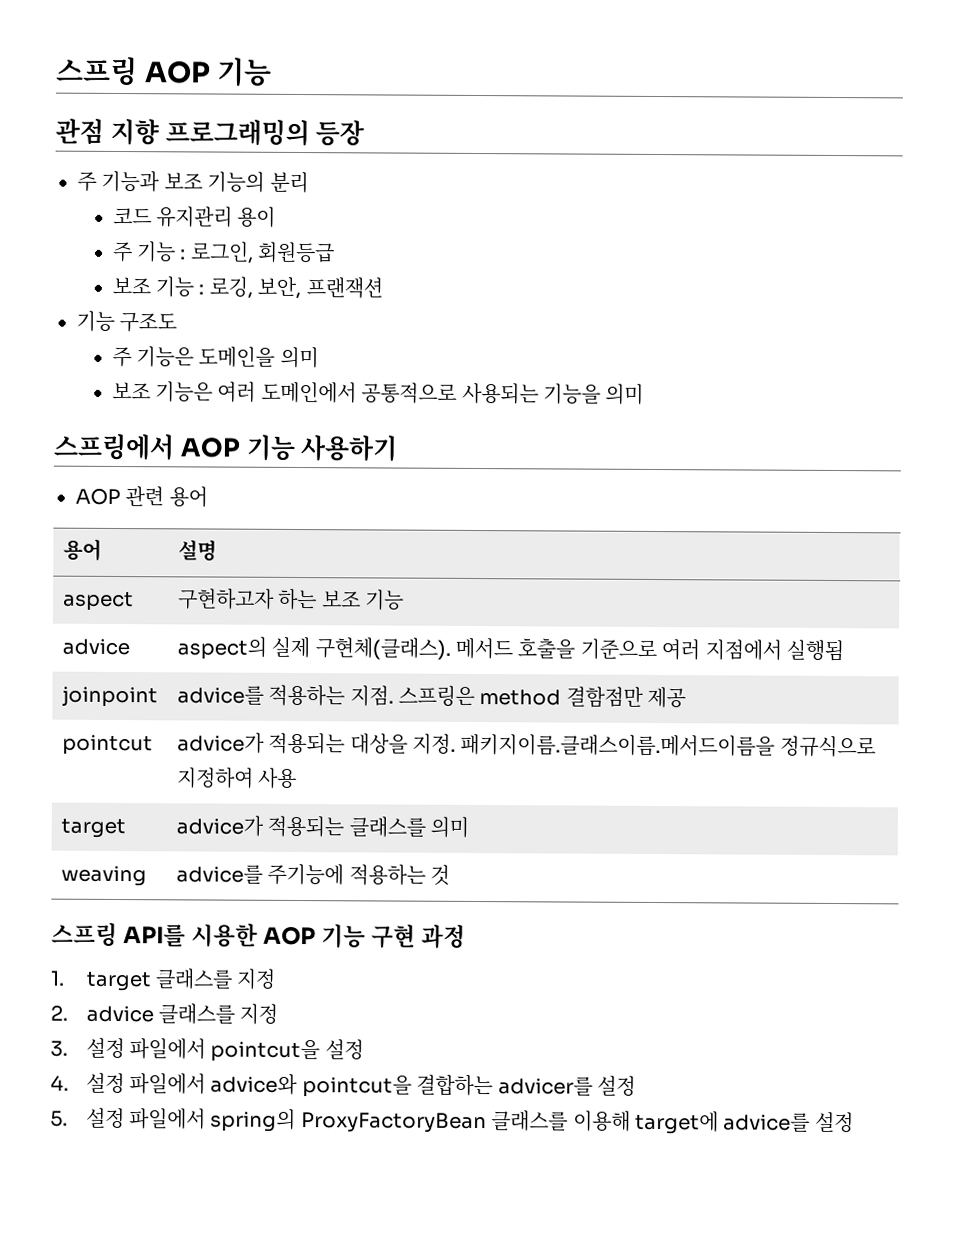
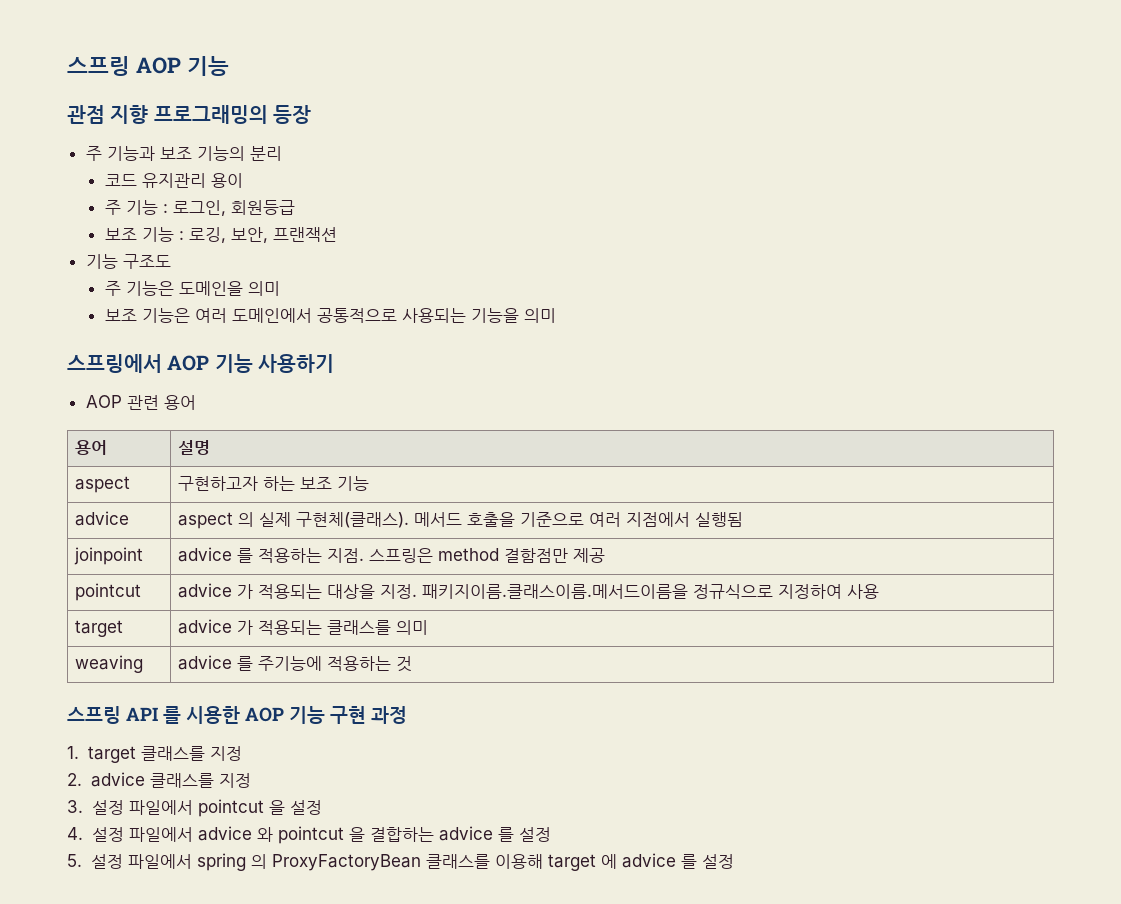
[176,636,267,660] aspect의 -> [178,512,255,529] aspect 의
[176,685,264,705] advice를 -> [178,547,254,563] advice 를
[176,732,265,754] advice가 -> [178,583,254,599] advice 가
[175,815,264,837] advice가 -> [178,619,254,635] advice 가
[175,864,263,884] advice를 -> [178,655,254,671] advice 를
[123,924,187,948] API를 -> [126,706,181,724] API 를
[210,1039,321,1063] pointcut을 -> [197,799,285,817] pointcut 을
[210,1073,593,1098] advice와 pointcut을 결합하는 advicer를 -> [197,826,514,844] advice 와 pointcut 을 결합하는 advice 를
[210,1108,297,1133] spring의 -> [196,853,267,871] spring 의
[635,1110,811,1135] target에 advice를 -> [547,853,697,871] target 에 advice 를

